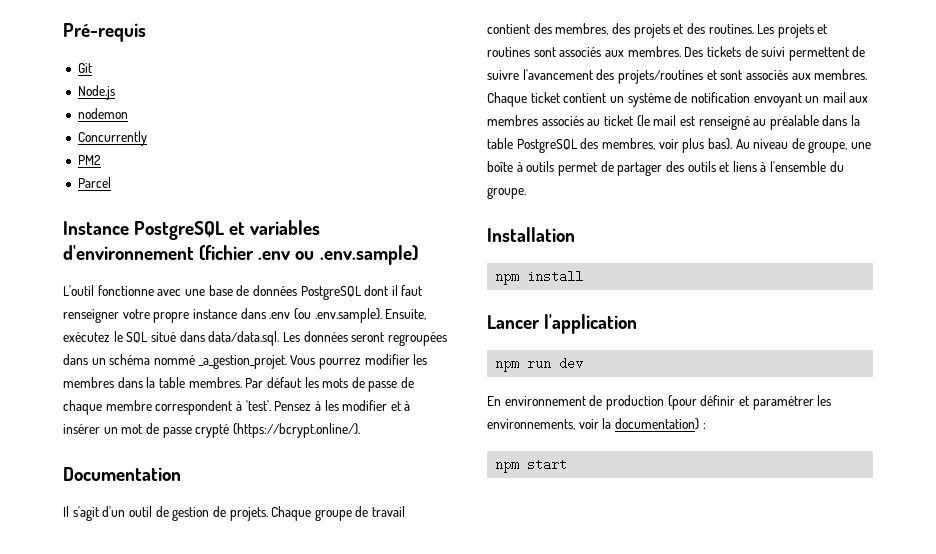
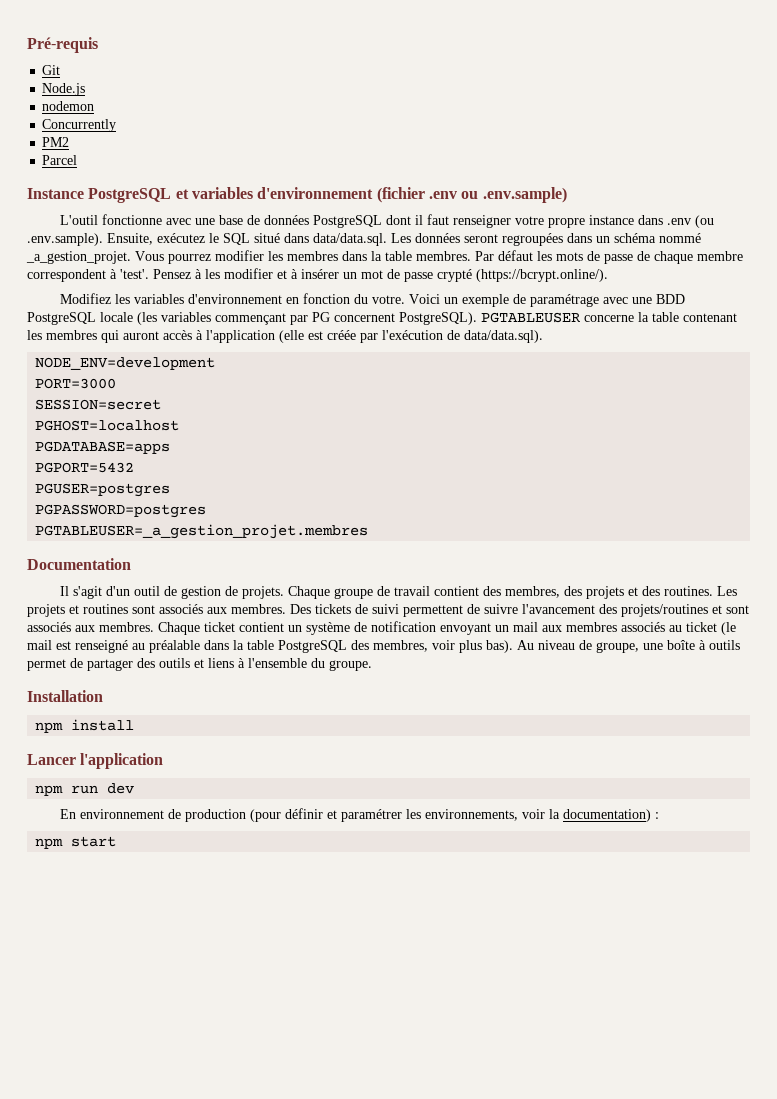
(360, 430) none -> [59,293,685,307] [27,312,737,325] [27,330,543,343] [35,357,216,370] [35,378,117,389] [35,399,162,410] [35,420,180,431] [35,441,171,454] [35,462,135,473] [35,483,171,497] [35,504,207,518] [35,524,369,539] // Modifiez les variables d'environnement en fonction du votre. Voici un exemple de paramétrage avec une BDD PostgreSQL locale (les variables commençant par PG concernent PostgreSQL). PGTABLEUSER concerne la table contenant les membres qui auront accès à l'application (elle est créée par l'exécution de data/data.sql). // NODE_ENV=development // PORT=3000 // SESSION=secret // PGHOST=localhost // PGDATABASE=apps // PGPORT=5432 // PGUSER=postgres // PGPASSWORD=postgres // PGTABLEUSER=_a_gestion_projet.membres

